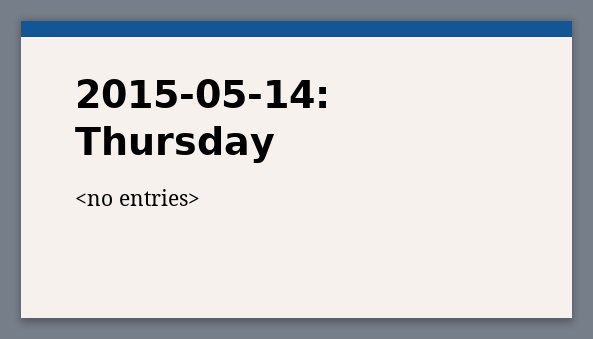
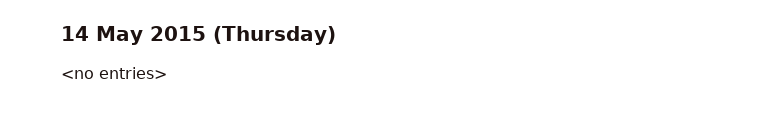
[75,79,330,108] [75,126,275,163] 2015-05-14: Thursday -> [61,26,336,45] 14 May 2015 (Thursday)

